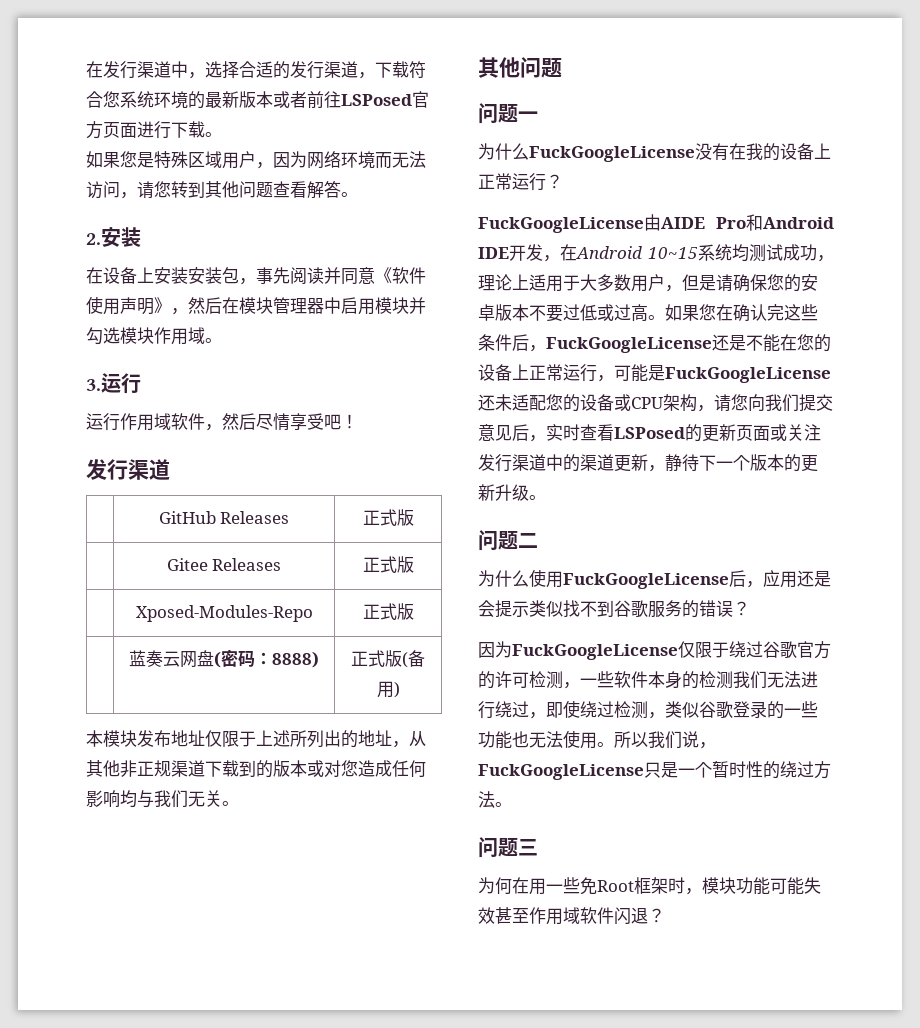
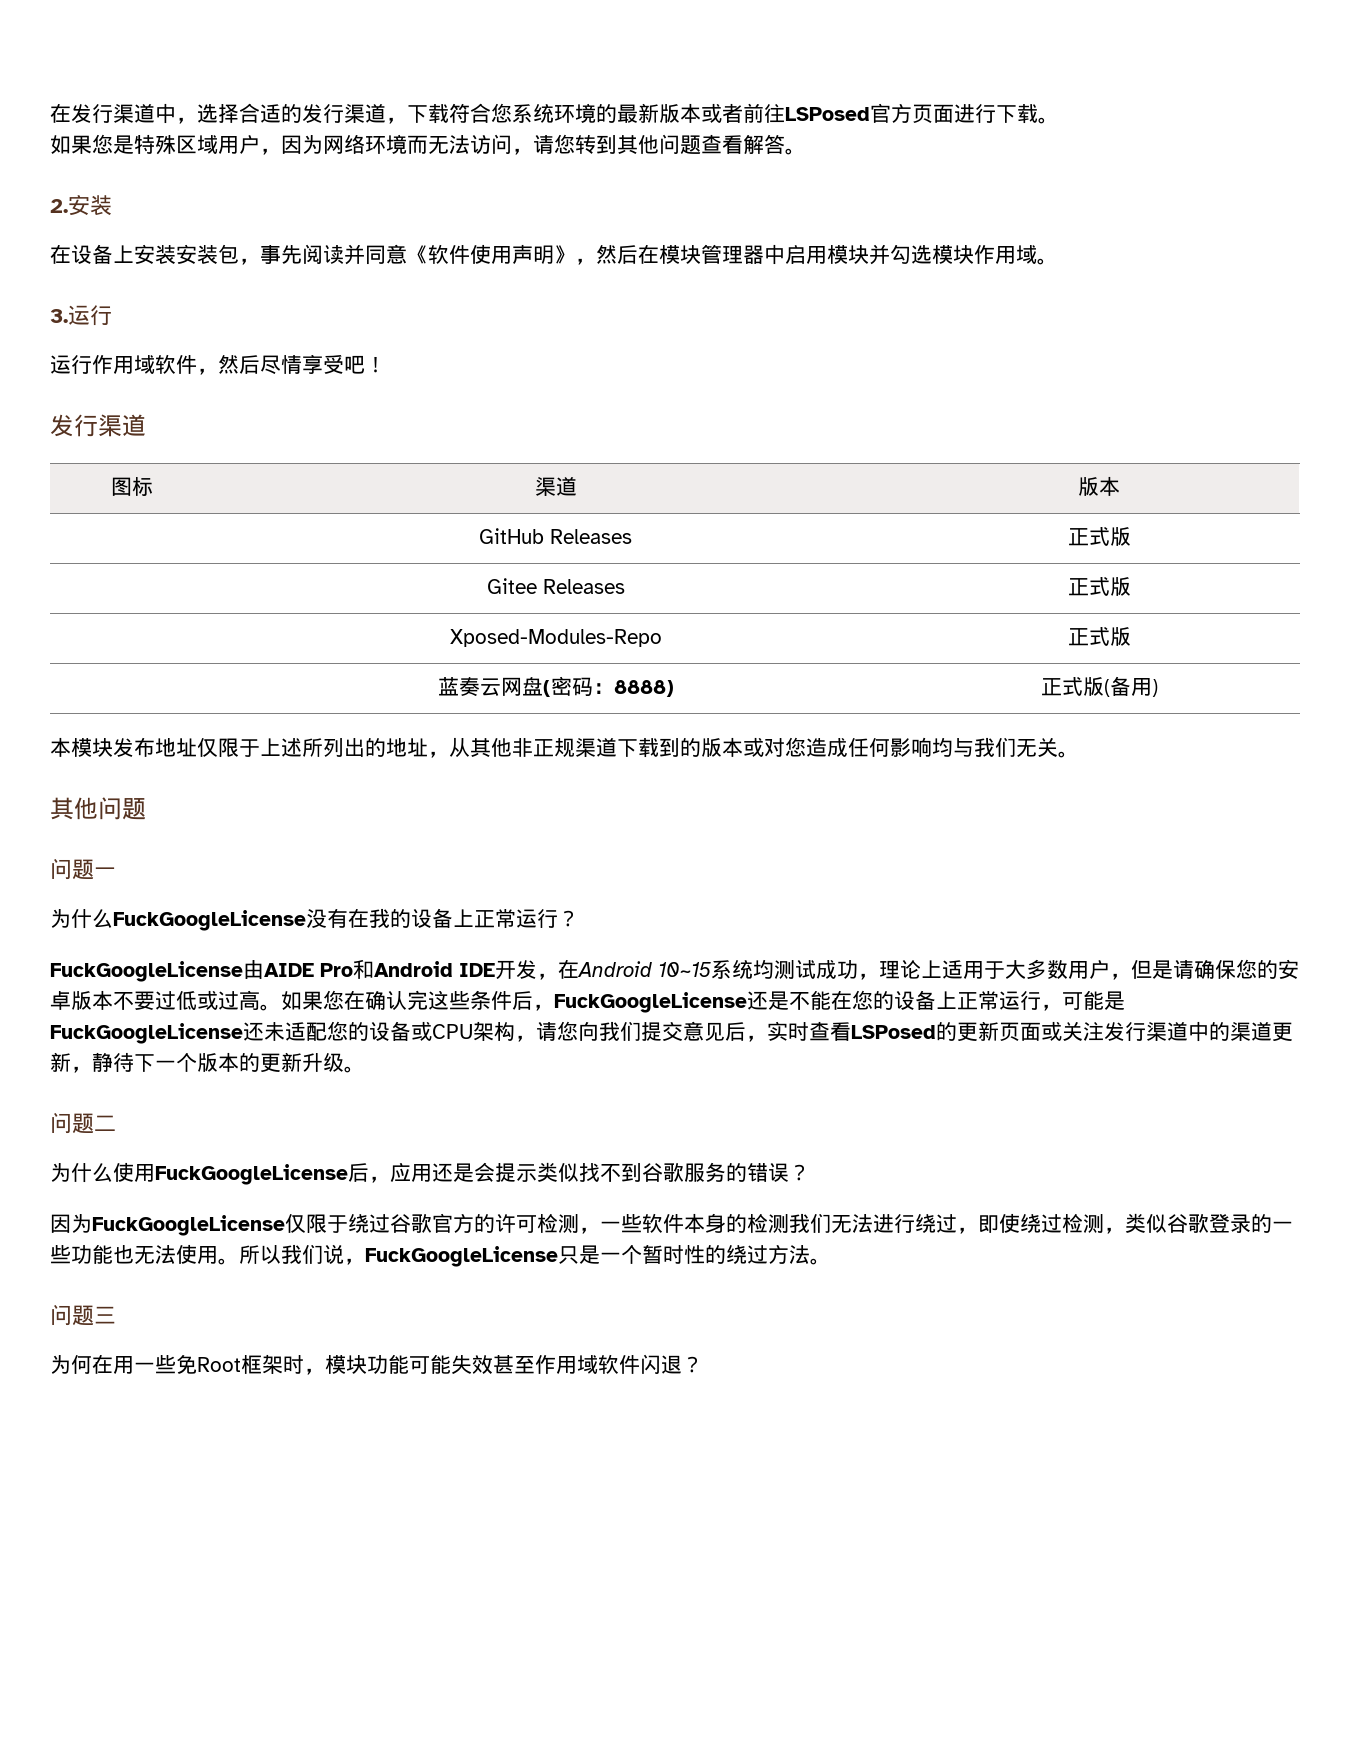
(170, 469) none -> [110,477,153,496] [534,476,577,496] [1078,476,1120,496] // 图标 | 渠道 | 版本

